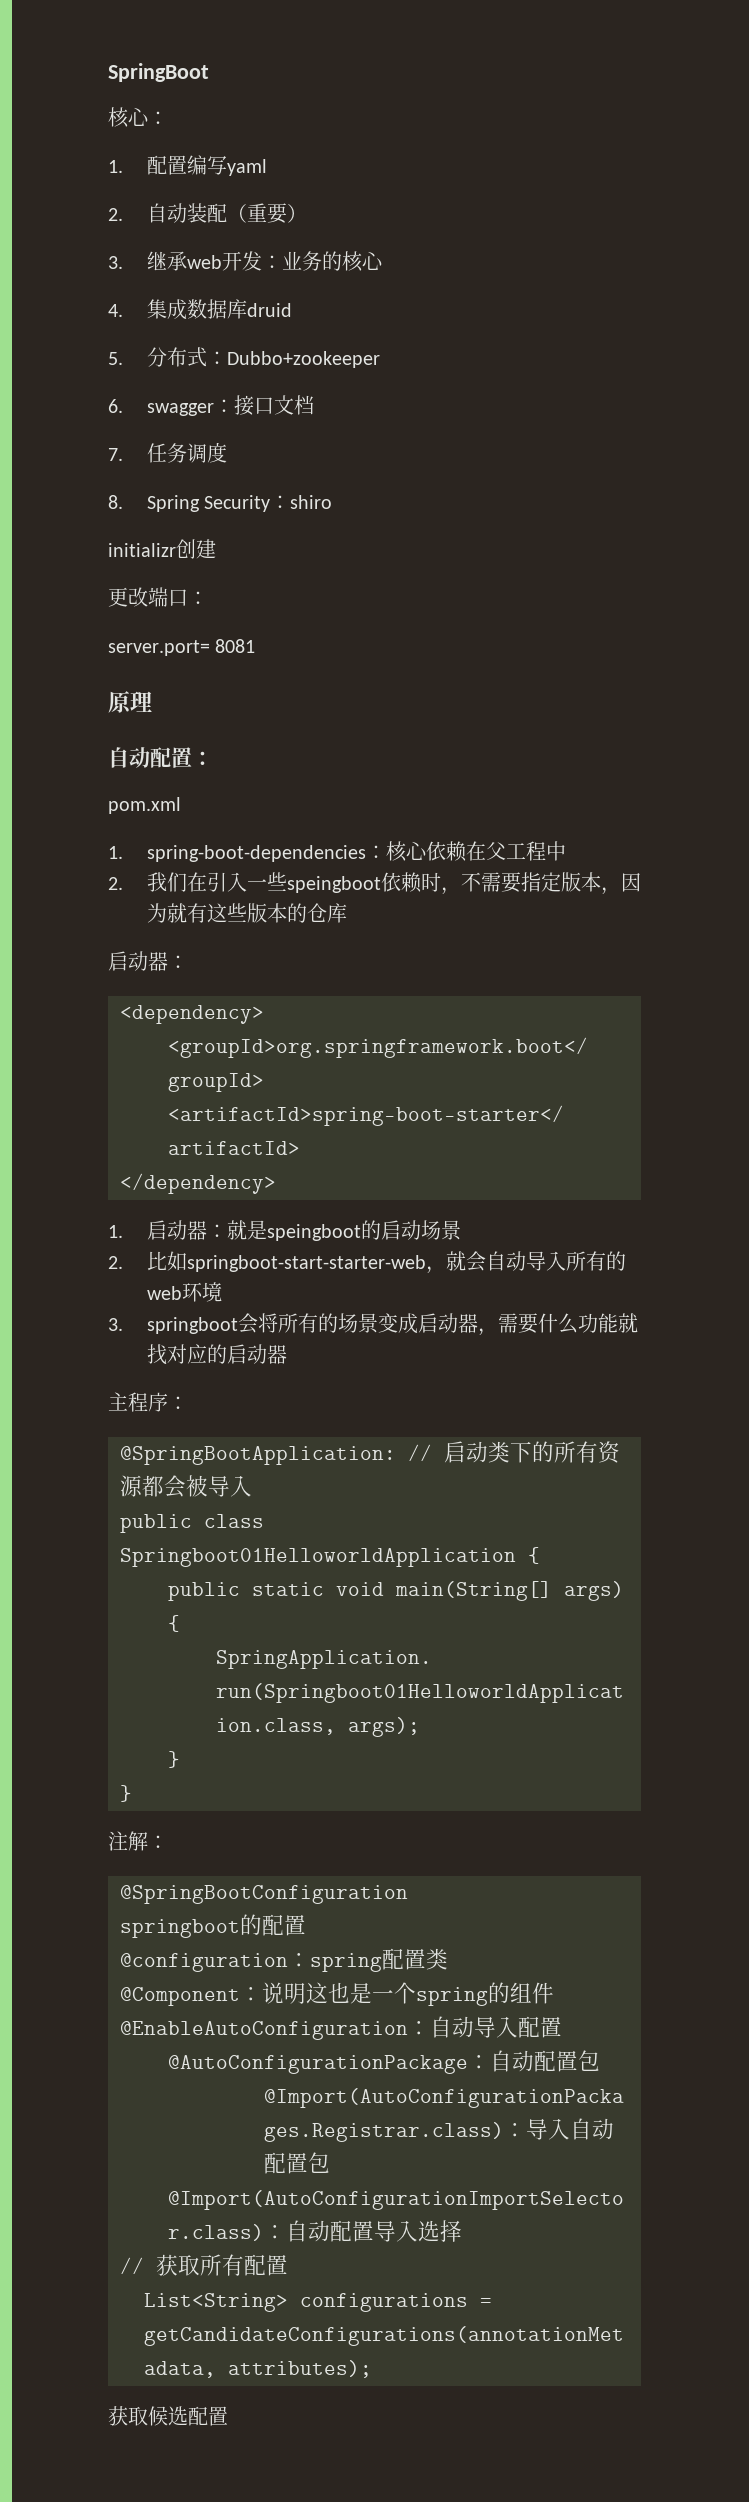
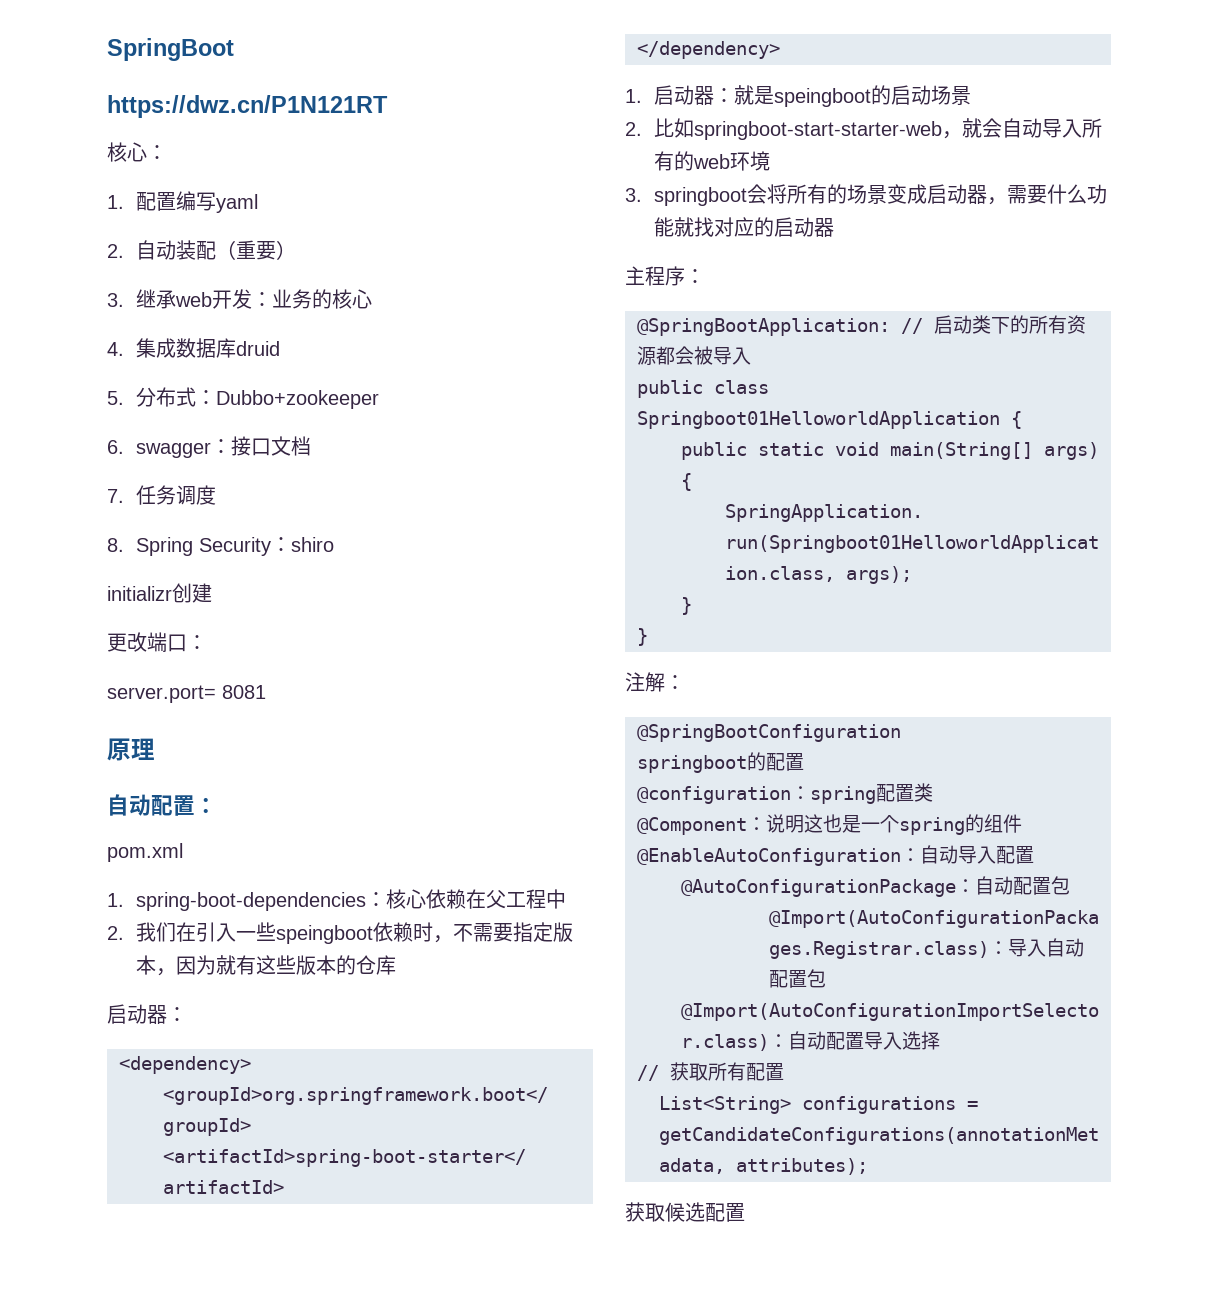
(209, 72) none -> [107,95,388,118] // https://dwz.cn/P1N121RT

